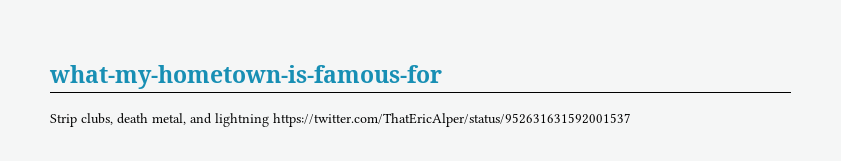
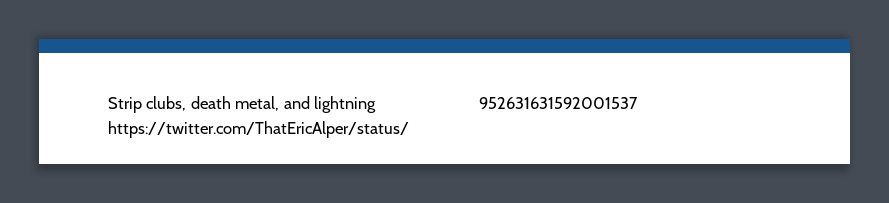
[49,65,442,89] what-my-hometown-is-famous-for // -> (108, 105) none

